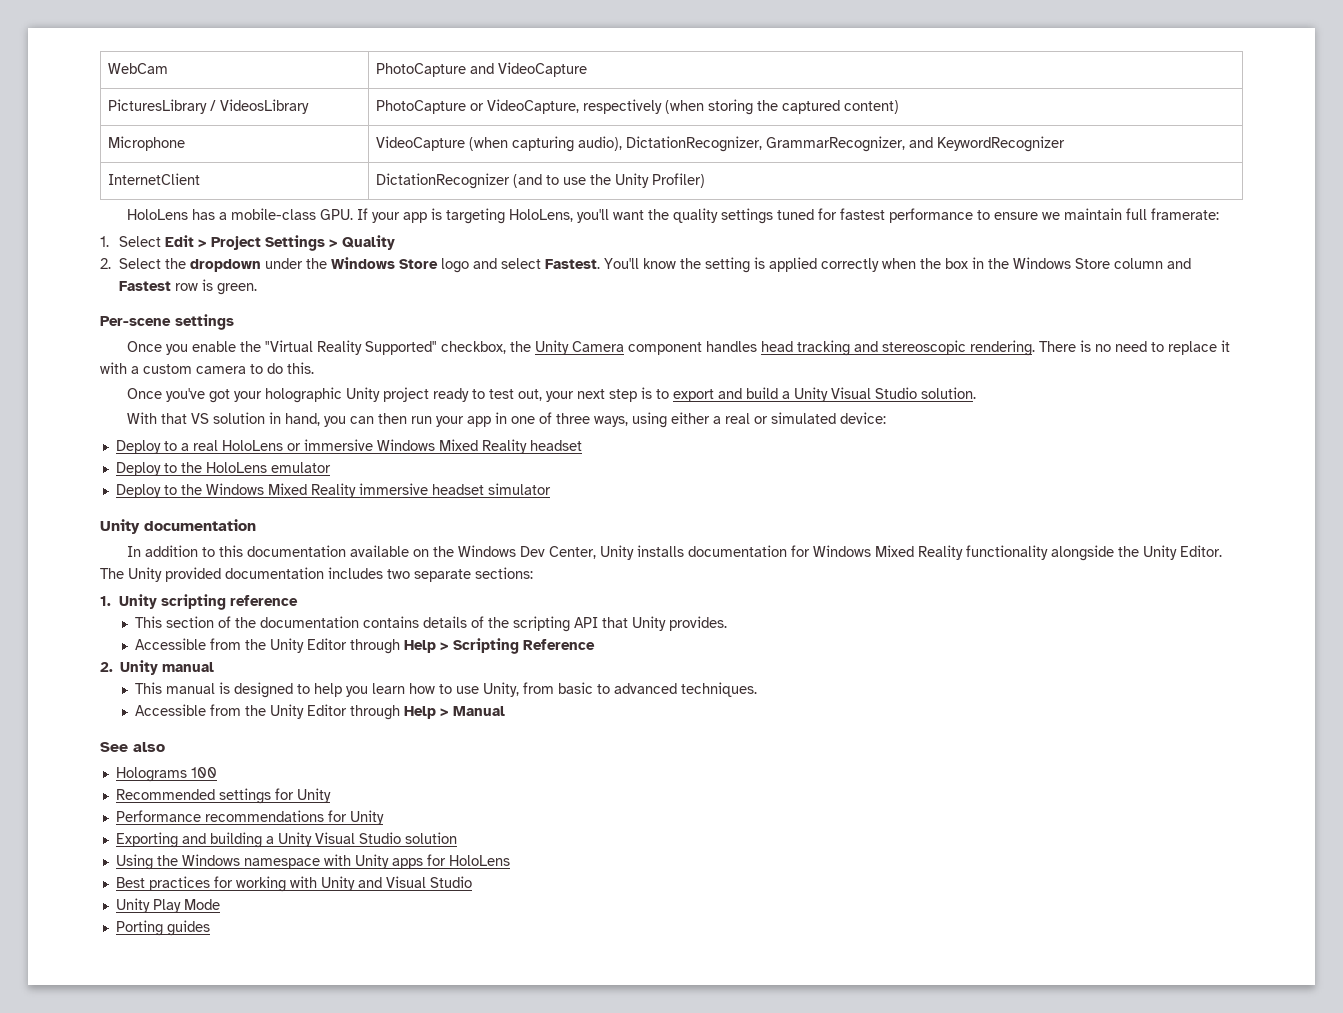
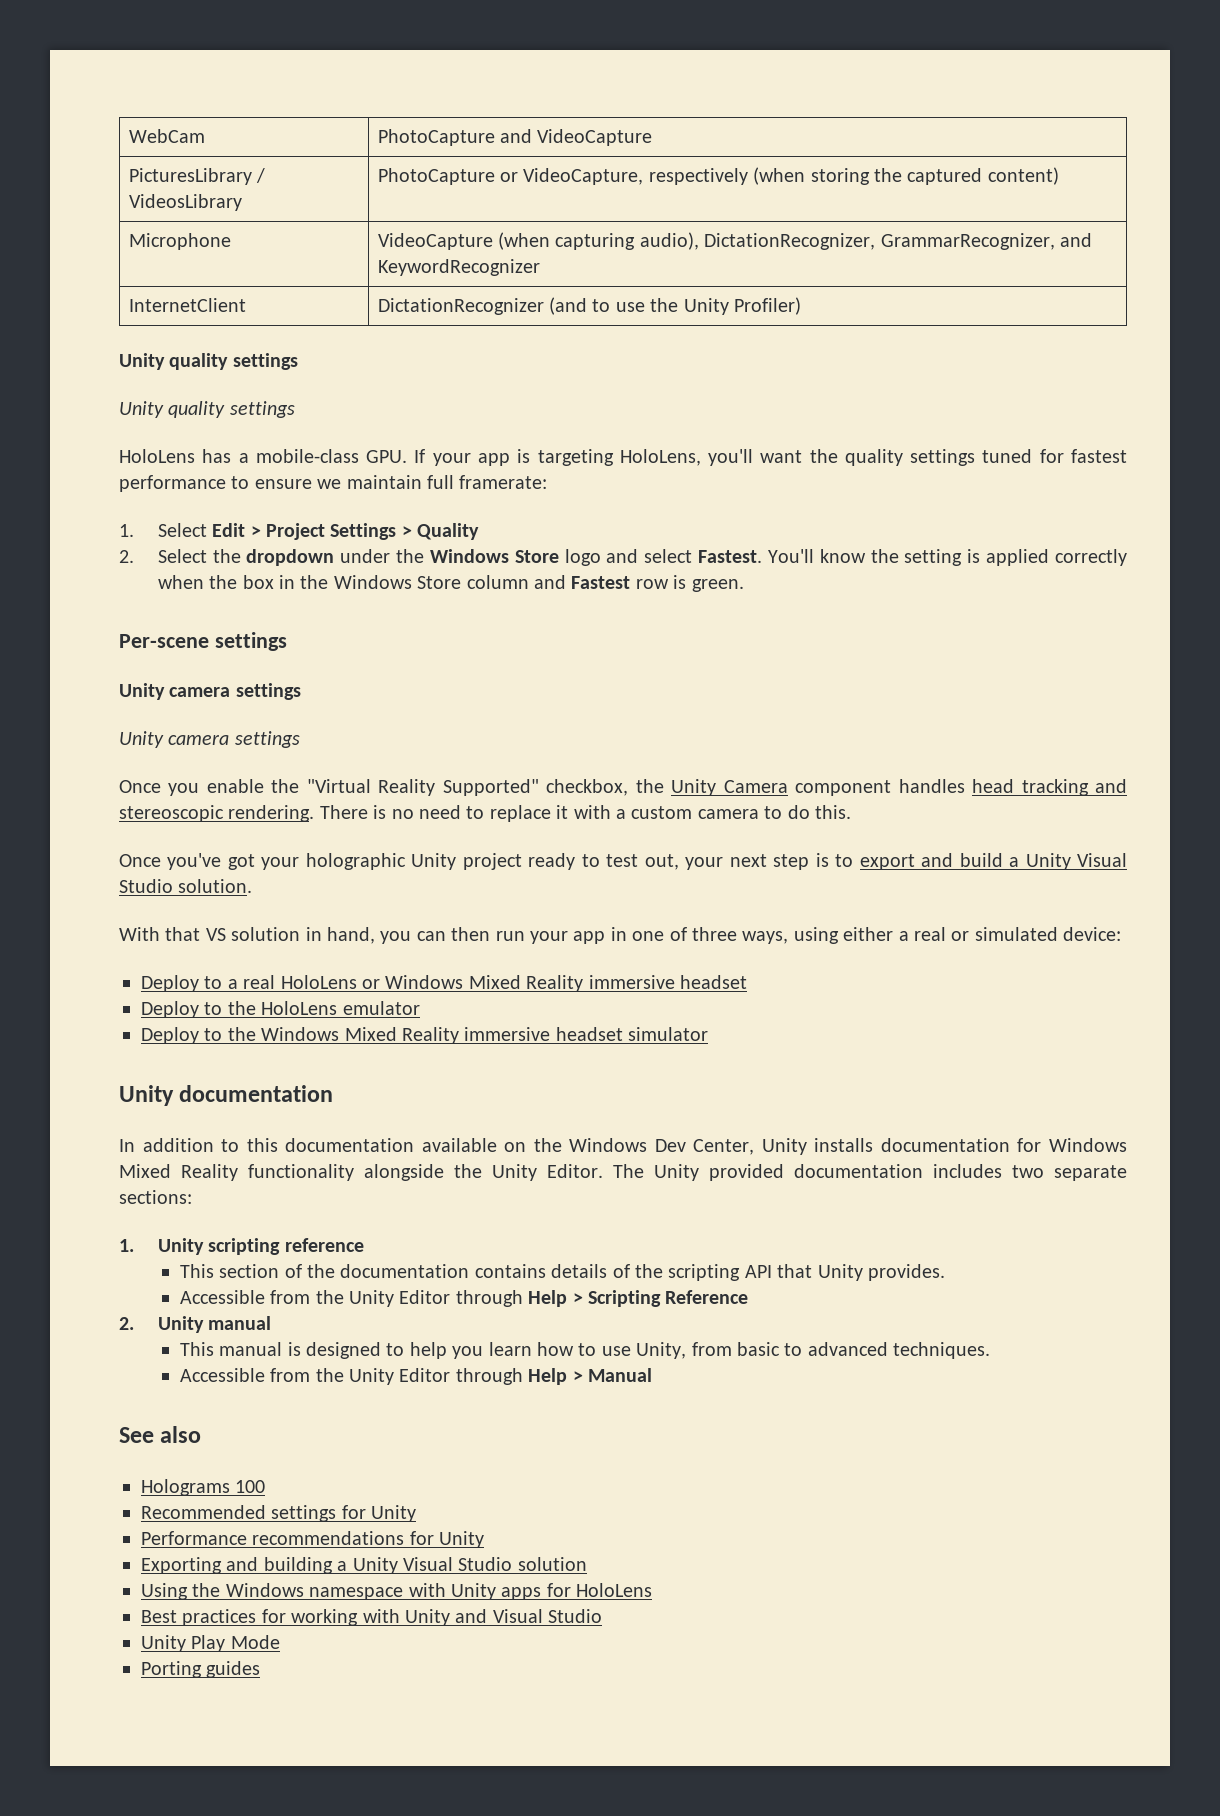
(706, 180) none -> [119,353,298,370] [119,401,295,418] // Unity quality settings // Unity quality settings
(234, 322) none -> [119,683,301,700] [119,731,300,748] // Unity camera settings // Unity camera settings
[303,439,527,454] immersive Windows Mixed Reality -> [385,975,675,992] Windows Mixed Reality immersive

